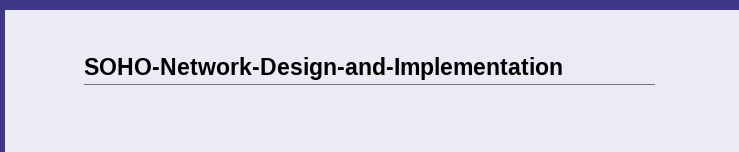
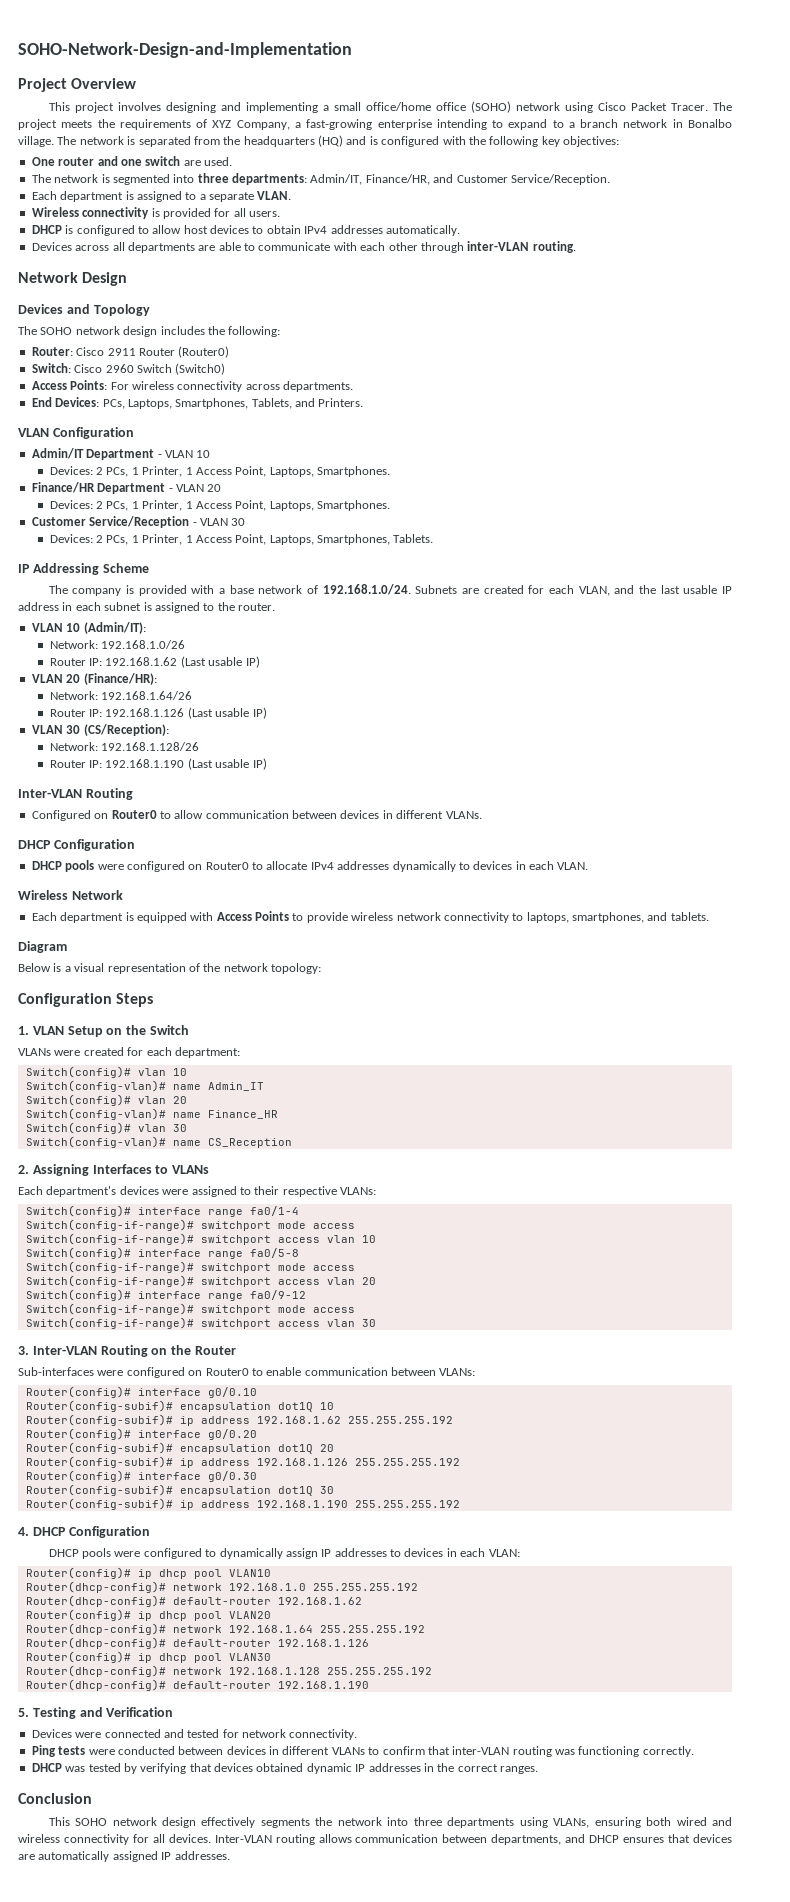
(563, 68) none -> [18,78,137,92] [48,101,733,113] [18,119,733,130] [18,135,619,147] [31,156,232,166] [31,173,610,185] [31,191,292,202] [31,207,280,219] [31,225,460,236] [31,241,576,253] [18,272,128,286] [18,304,150,316] [18,326,281,337] [31,346,230,358] [31,363,226,375] [31,380,353,392] [31,397,364,409] [18,427,134,439] [31,448,211,460] [49,466,391,477] [31,482,222,494] [49,500,391,511] [31,516,246,528] [49,534,434,545] [18,563,149,575] [48,584,732,596] [18,602,275,613] [31,622,146,634] [49,640,186,649] [49,656,260,668] [31,673,157,685] [49,691,193,700] [49,707,267,719] [31,724,169,736] [49,742,200,751] [49,758,267,770] [18,788,133,800] [31,810,482,821] [18,839,135,851] [31,860,589,872] [18,890,123,900] [31,911,709,923] [18,941,67,953] [18,963,321,974] [18,993,154,1007] [18,1025,189,1037] [18,1047,240,1058] [25,1066,187,1078] [25,1080,264,1092] [25,1094,187,1106] [25,1108,278,1120] [25,1122,187,1134] [25,1136,292,1148] [18,1164,210,1176] [18,1186,376,1197] [25,1205,299,1217] [25,1219,355,1231] [25,1233,376,1245] [25,1247,299,1259] [25,1261,355,1273] [25,1275,376,1287] [25,1289,306,1301] [25,1303,355,1315] [25,1317,376,1329] [18,1345,236,1357] [18,1367,476,1378] [25,1386,257,1398] [25,1400,334,1412] [25,1414,453,1426] [25,1428,257,1440] [25,1442,334,1454] [25,1456,460,1468] [25,1470,257,1482] [25,1484,334,1496] [25,1498,460,1510] [18,1526,150,1538] [48,1548,520,1559] [25,1567,271,1579] [25,1581,418,1593] [25,1595,362,1607] [25,1609,271,1621] [25,1623,425,1635] [25,1637,369,1649] [25,1651,271,1663] [25,1665,432,1677] [25,1679,369,1691] [18,1707,174,1719] [31,1729,358,1740] [31,1745,694,1757] [31,1763,538,1774] [18,1793,92,1804] [48,1817,733,1828] [18,1834,732,1845] [18,1851,230,1862] // Project Overview // This project involves designing and implementing a small office/home office (SOHO) network using Cisco Packet Tracer. The project meets the requirements of XYZ Company, a fast-growing enterprise intending to expand to a branch network in Bonalbo village. The network is separated from the headquarters (HQ) and is configured with the following key objectives: // One router and one switch are used. // The network is segmented into three departments: Admin/IT, Finance/HR, and Customer Service/Reception. // Each department is assigned to a separate VLAN. // Wireless connectivity is provided for all users. // DHCP is configured to allow host devices to obtain IPv4 addresses automatically. // Devices across all departments are able to communicate with each other through inter-VLAN routing. // Network Design // Devices and Topology // The SOHO network design includes the following: // Router: Cisco 2911 Router (Router0) // Switch: Cisco 2960 Switch (Switch0) // Access Points: For wireless connectivity across departments. // End Devices: PCs, Laptops, Smartphones, Tablets, and Printers. // VLAN Configuration // Admin/IT Department - VLAN 10 // Devices: 2 PCs, 1 Printer, 1 Access Point, Laptops, Smartphones. // Finance/HR Department - VLAN 20 // Devices: 2 PCs, 1 Printer, 1 Access Point, Laptops, Smartphones. // Customer Service/Reception - VLAN 30 // Devices: 2 PCs, 1 Printer, 1 Access Point, Laptops, Smartphones, Tablets. // IP Addressing Scheme // The company is provided with a base network of 192.168.1.0/24. Subnets are created for each VLAN, and the last usable IP address in each subnet is assigned to the router. // VLAN 10 (Admin/IT): // Network: 192.168.1.0/26 // Router IP: 192.168.1.62 (Last usable IP) // VLAN 20 (Finance/HR): // Network: 192.168.1.64/26 // Router IP: 192.168.1.126 (Last usable IP) // VLAN 30 (CS/Reception): // Network: 192.168.1.128/26 // Router IP: 192.168.1.190 (Last usable IP) // Inter-VLAN Routing // Configured on Router0 to allow communication between devices in different VLANs. // DHCP Configuration // DHCP pools were configured on Router0 to allocate IPv4 addresses dynamically to devices in each VLAN. // Wireless Network // Each department is equipped with Access Points to provide wireless network connectivity to laptops, smartphones, and tablets. // Diagram // Below is a visual representation of the network topology: // Configuration Steps // 1. VLAN Setup on the Switch // VLANs were created for each department: // Switch(config)# vlan 10 // Switch(config-vlan)# name Admin_IT // Switch(config)# vlan 20 // Switch(config-vlan)# name Finance_HR // Switch(config)# vlan 30 // Switch(config-vlan)# name CS_Reception // 2. Assigning Interfaces to VLANs // Each department's devices were assigned to their respective VLANs: // Switch(config)# interface range fa0/1-4 // Switch(config-if-range)# switchport mode access // Switch(config-if-range)# switchport access vlan 10 // Switch(config)# interface range fa0/5-8 // Switch(config-if-range)# switchport mode access // Switch(config-if-range)# switchport access vlan 20 // Switch(config)# interface range fa0/9-12 // Switch(config-if-range)# switchport mode access // Switch(config-if-range)# switchport access vlan 30 // 3. Inter-VLAN Routing on the Router // Sub-interfaces were configured on Router0 to enable communication between VLANs: // Router(config)# interface g0/0.10 // Router(config-subif)# encapsulation dot1Q 10 // Router(config-subif)# ip address 192.168.1.62 255.255.255.192 // Router(config)# interface g0/0.20 // Router(config-subif)# encapsulation dot1Q 20 // Router(config-subif)# ip address 192.168.1.126 255.255.255.192 // Router(config)# interface g0/0.30 // Router(config-subif)# encapsulation dot1Q 30 // Router(config-subif)# ip address 192.168.1.190 255.255.255.192 // 4. DHCP Configuration // DHCP pools were configured to dynamically assign IP addresses to devices in each VLAN: // Router(config)# ip dhcp pool VLAN10 // Router(dhcp-config)# network 192.168.1.0 255.255.255.192 // Router(dhcp-config)# default-router 192.168.1.62 // Router(config)# ip dhcp pool VLAN20 // Router(dhcp-config)# network 192.168.1.64 255.255.255.192 // Router(dhcp-config)# default-router 192.168.1.126 // Router(config)# ip dhcp pool VLAN30 // Router(dhcp-config)# network 192.168.1.128 255.255.255.192 // Router(dhcp-config)# default-router 192.168.1.190 // 5. Testing and Verification // Devices were connected and tested for network connectivity. // Ping tests were conducted between devices in different VLANs to confirm that inter-VLAN routing was functioning correctly. // DHCP was tested by verifying that devices obtained dynamic IP addresses in the correct ranges. // Conclusion // This SOHO network design effectively segments the network into three departments using VLANs, ensuring both wired and wireless connectivity for all devices. Inter-VLAN routing allows communication between departments, and DHCP ensures that devices are automatically assigned IP addresses.

